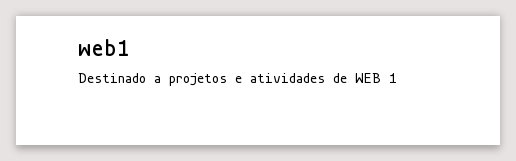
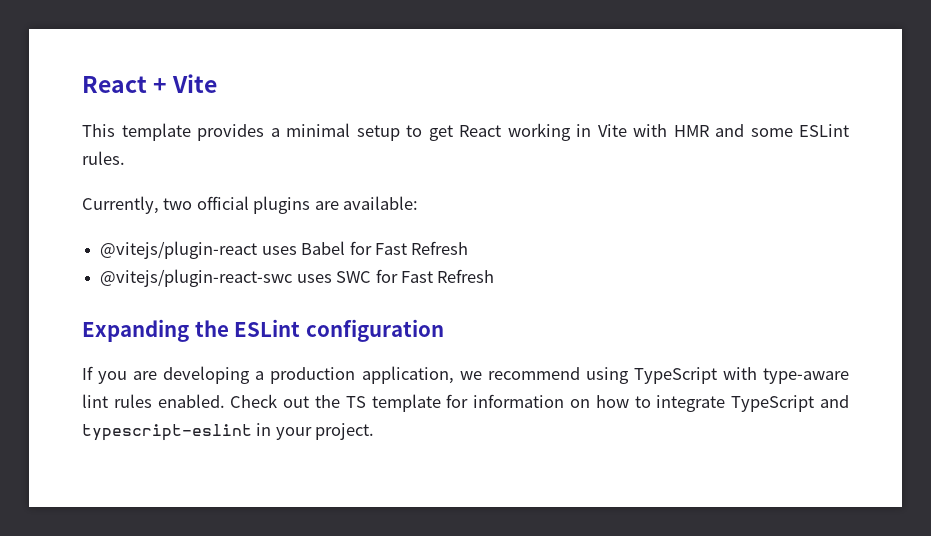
[78,39,129,56] [78,73,397,86] web1 // Destinado a projetos e atividades de WEB 1 -> [82,74,218,93] [82,123,849,141] [82,151,125,165] [82,196,419,214] [100,241,469,259] [100,269,495,287] [82,319,444,342] [82,366,850,384] [82,394,849,412] [82,423,375,441] React + Vite // This template provides a minimal setup to get React working in Vite with HMR and some ESLint rules. // Currently, two official plugins are available: // @vitejs/plugin-react uses Babel for Fast Refresh // @vitejs/plugin-react-swc uses SWC for Fast Refresh // Expanding the ESLint configuration // If you are developing a production application, we recommend using TypeScript with type-aware lint rules enabled. Check out the TS template for information on how to integrate TypeScript and typescript-eslint in your project.

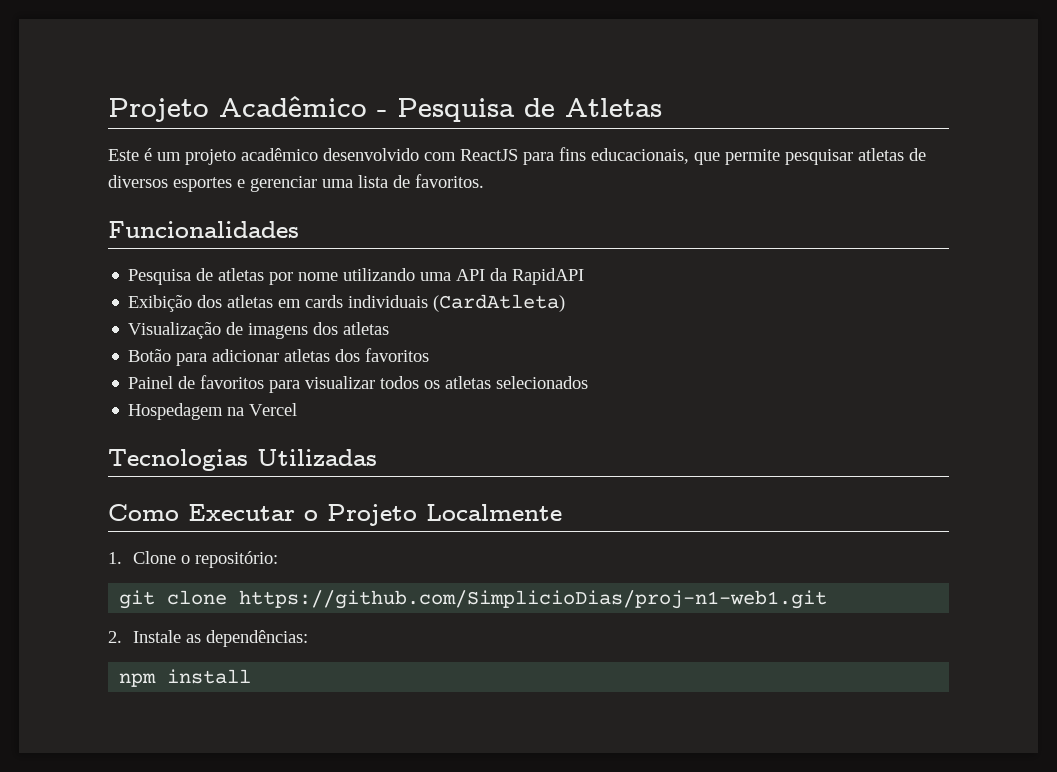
[82,74,218,93] [82,123,849,141] [82,151,125,165] [82,196,419,214] [100,241,469,259] [100,269,495,287] [82,319,444,342] [82,366,850,384] [82,394,849,412] [82,423,375,441] React + Vite // This template provides a minimal setup to get React working in Vite with HMR and some ESLint rules. // Currently, two official plugins are available: // @vitejs/plugin-react uses Babel for Fast Refresh // @vitejs/plugin-react-swc uses SWC for Fast Refresh // Expanding the ESLint configuration // If you are developing a production application, we recommend using TypeScript with type-aware lint rules enabled. Check out the TS template for information on how to integrate TypeScript and typescript-eslint in your project. -> [108,96,662,122] [108,147,926,165] [108,174,484,192] [108,221,299,238] [128,268,585,285] [128,294,566,312] [128,322,390,339] [128,348,430,366] [128,375,589,393] [128,403,298,420] [108,449,377,471] [108,504,562,526] [108,551,278,568] [119,590,828,609] [108,630,308,647] [119,669,252,687] Projeto Acadêmico - Pesquisa de Atletas // Este é um projeto acadêmico desenvolvido com ReactJS para fins educacionais, que permite pesquisar atletas de diversos esportes e gerenciar uma lista de favoritos. // Funcionalidades // Pesquisa de atletas por nome utilizando uma API da RapidAPI // Exibição dos atletas em cards individuais (CardAtleta) // Visualização de imagens dos atletas // Botão para adicionar atletas dos favoritos // Painel de favoritos para visualizar todos os atletas selecionados // Hospedagem na Vercel // Tecnologias Utilizadas // Como Executar o Projeto Localmente // 1. Clone o repositório: // git clone https://github.com/SimplicioDias/proj-n1-web1.git // 2. Instale as dependências: // npm install

